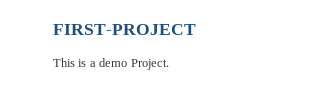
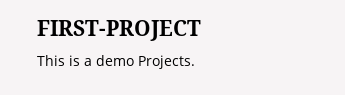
[130,59,169,70] Project. -> [138,55,195,69] Projects.

